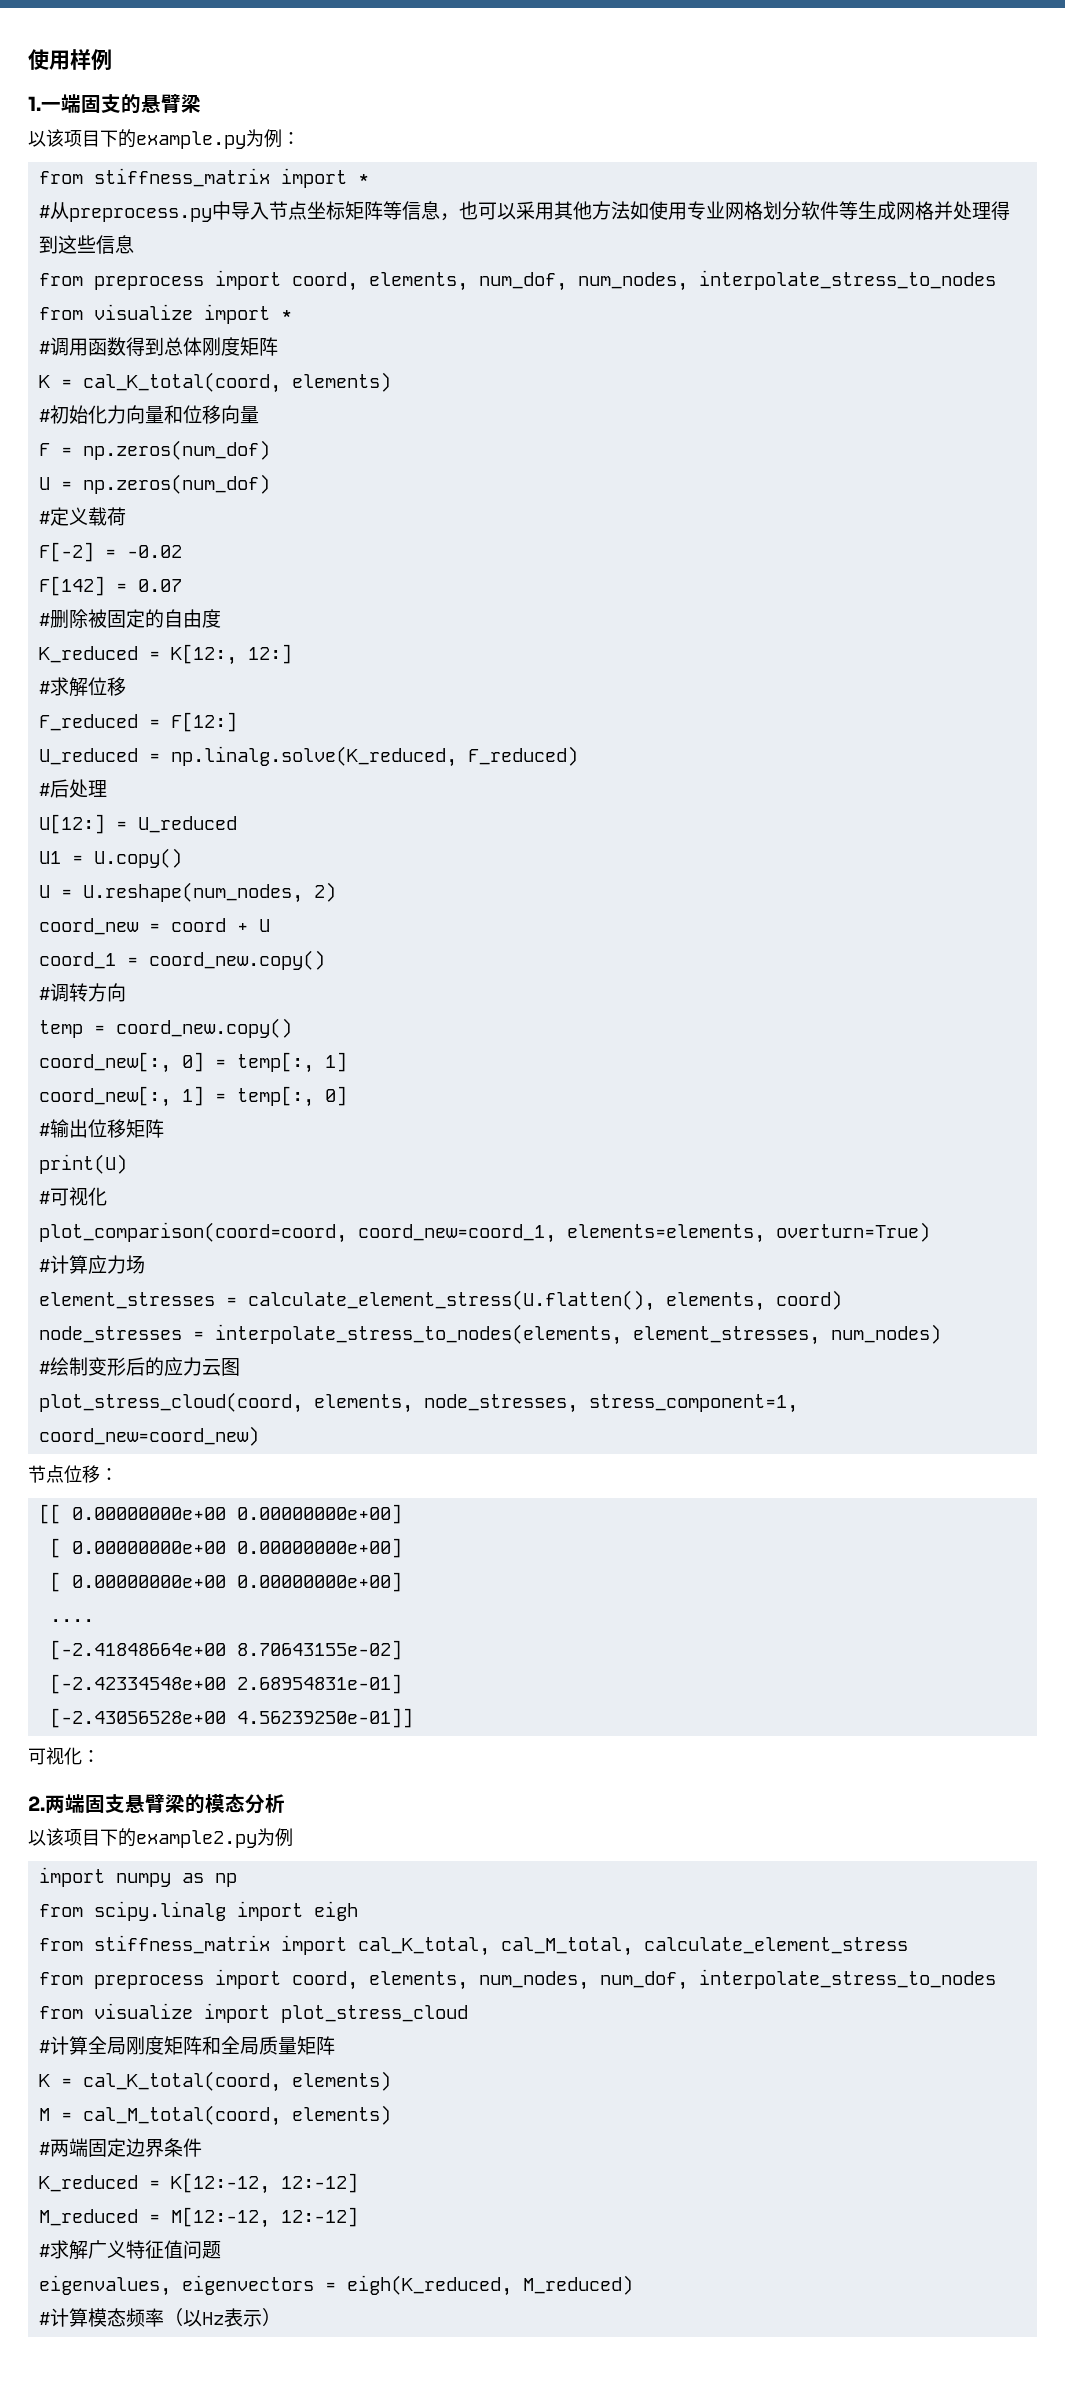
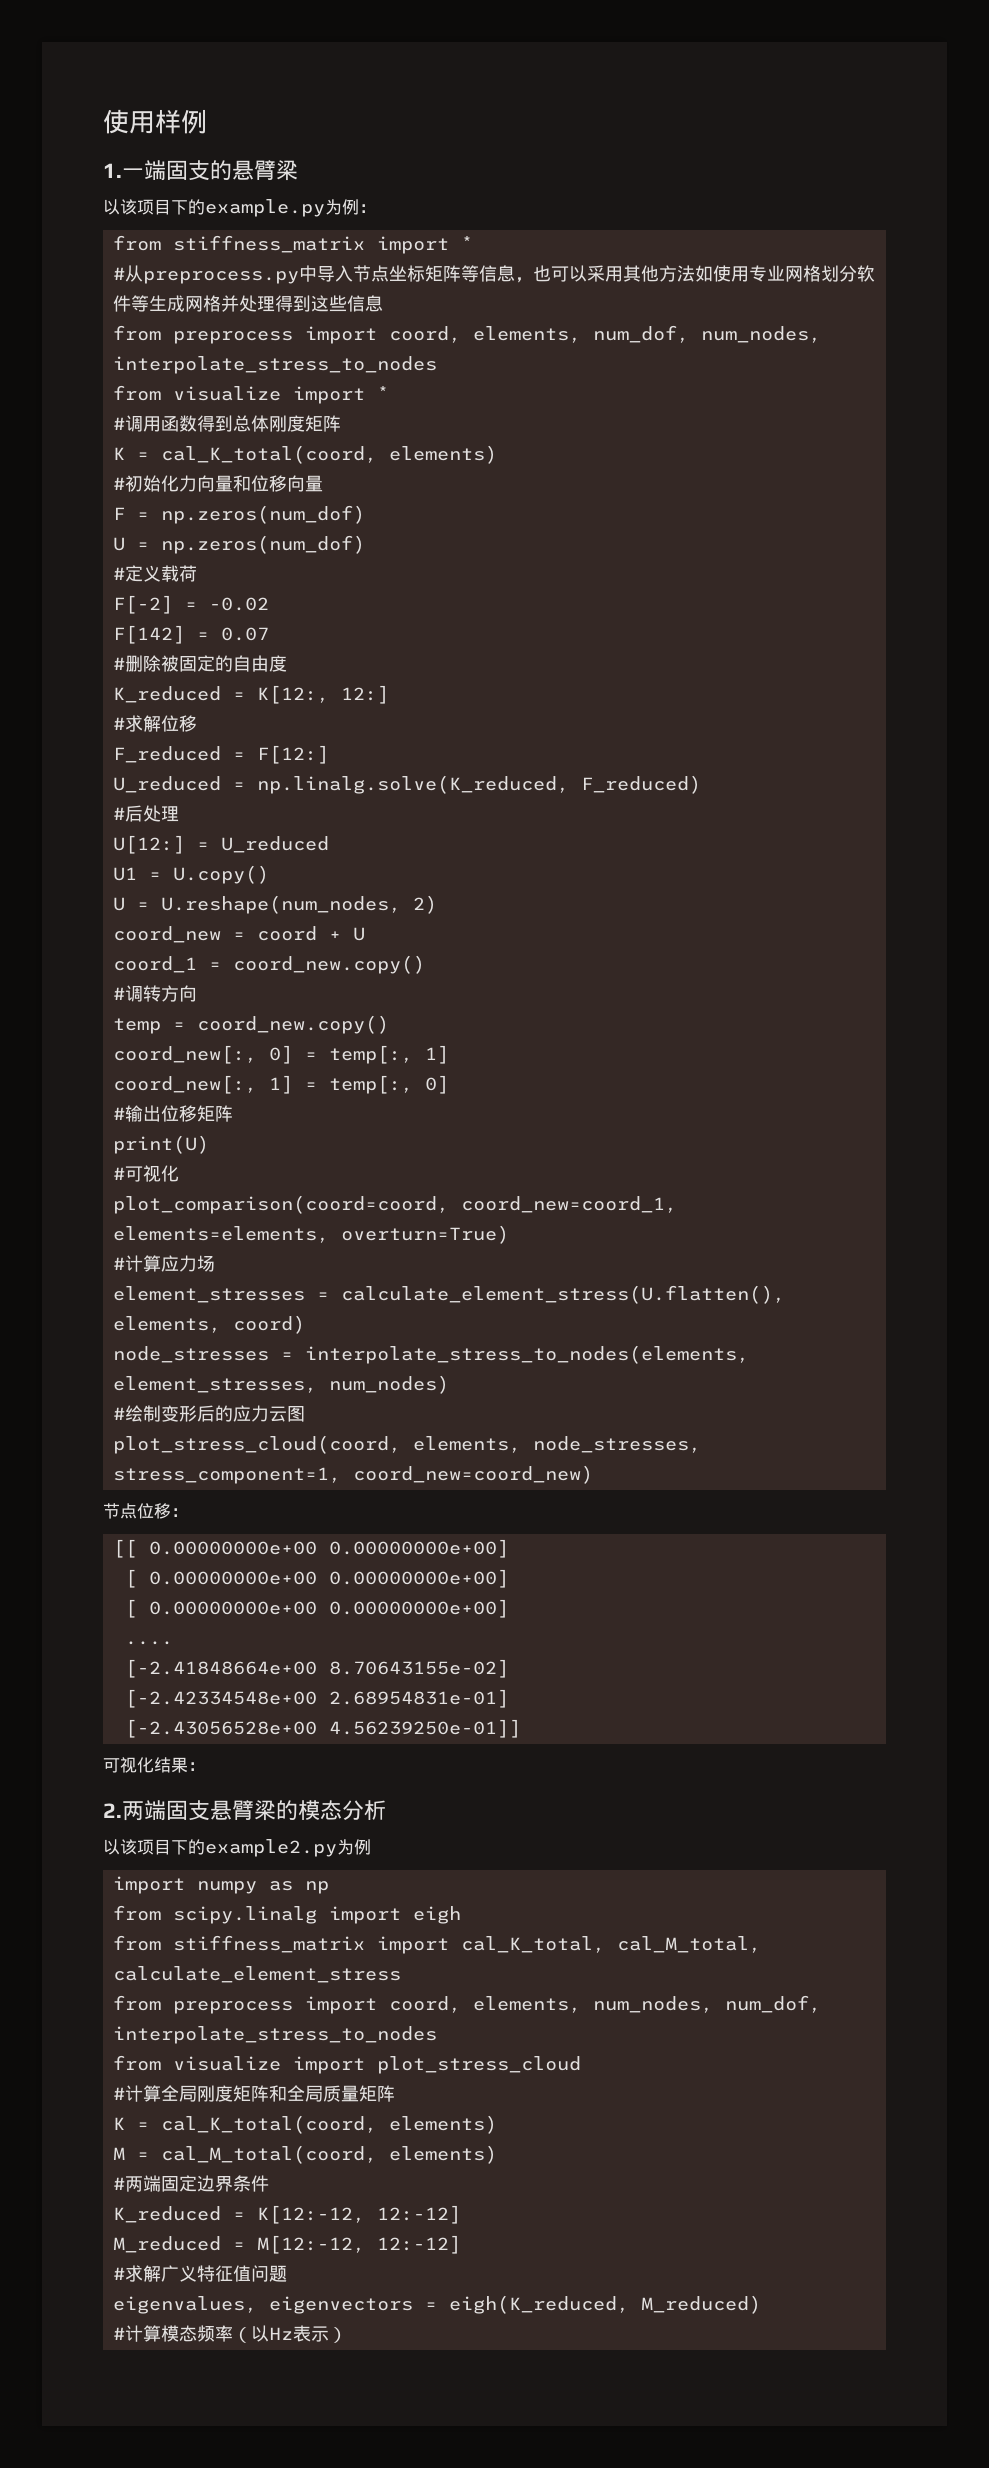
(82, 1756) none -> [154,1757,188,1773] 结果

